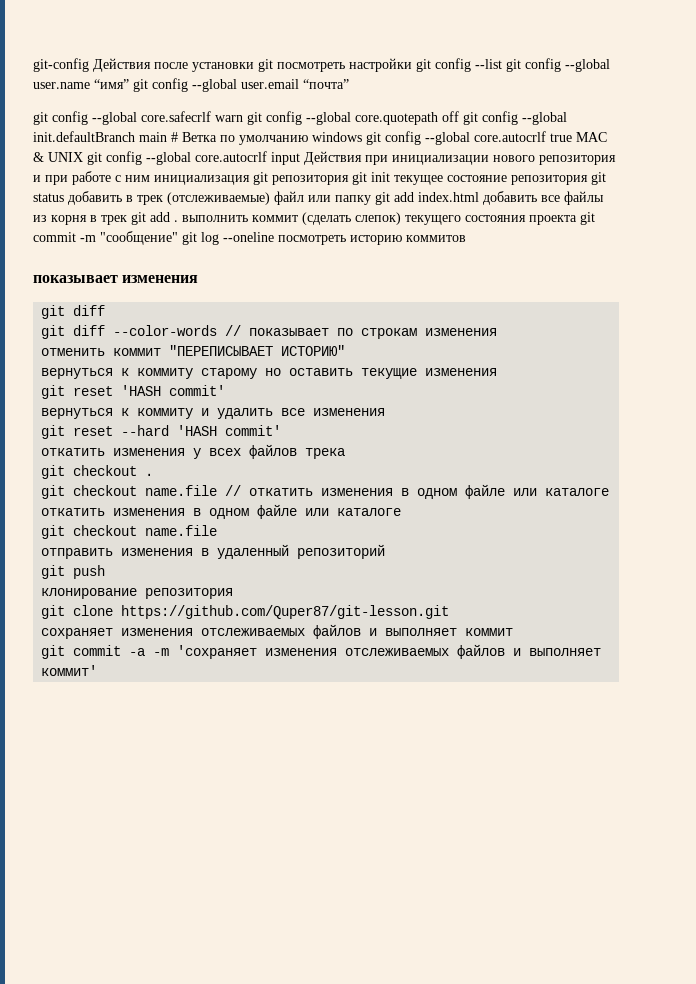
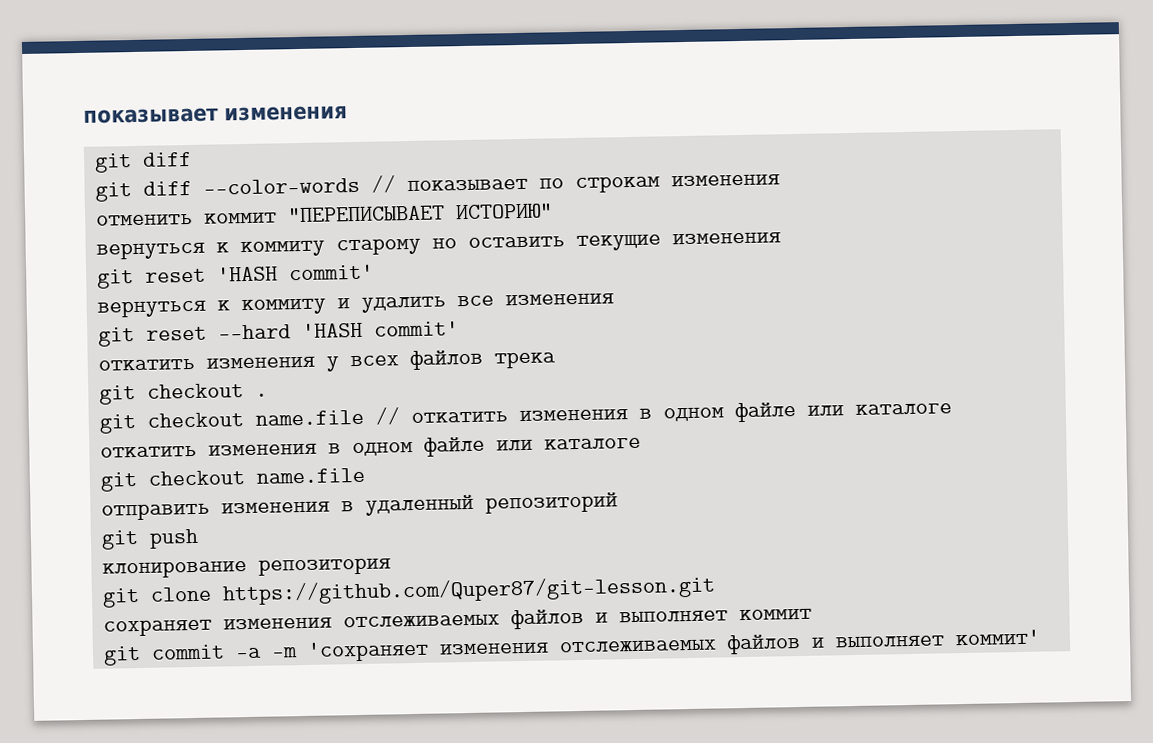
[33,58,610,72] [33,78,349,92] [33,111,567,125] [33,131,607,145] [33,151,616,165] [33,171,606,185] [33,191,604,205] [33,212,595,225] [33,231,466,245] git-config Действия после установки git посмотреть настройки git config --list git config --global user.name “имя” git config --global user.email “почта” // git config --global core.safecrlf warn git config --global core.quotepath off git config --global init.defaultBranch main # Ветка по умолчанию windows git config --global core.autocrlf true MAC & UNIX git config --global core.autocrlf input Действия при инициализации нового репозитория и при работе с ним инициализация git репозитория git init текущее состояние репозитория git status добавить в трек (отслеживаемые) файл или папку git add index.html добавить все файлы из корня в трек git add . выполнить коммит (сделать слепок) текущего состояния проекта git commit -m "сообщение" git log --oneline посмотреть историю коммитов // -> (83, 115) none

